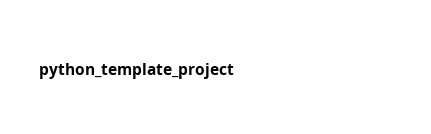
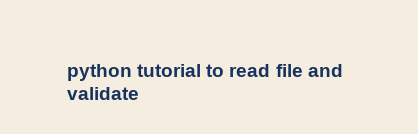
[39,63,234,79] python_template_project -> [67,64,343,81] [67,87,139,100] python tutorial to read file and validate

